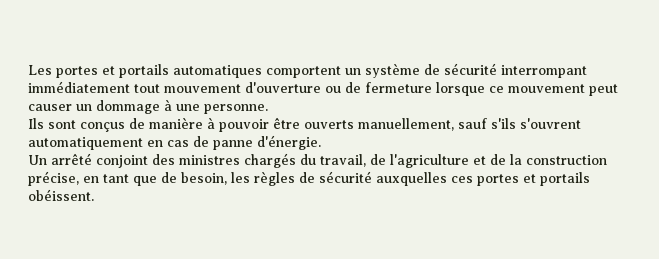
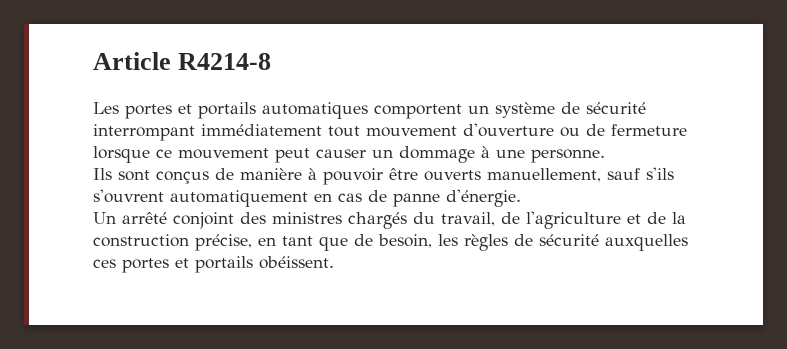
(28, 70) none -> [93,52,272,70] Article R4214-8 //

